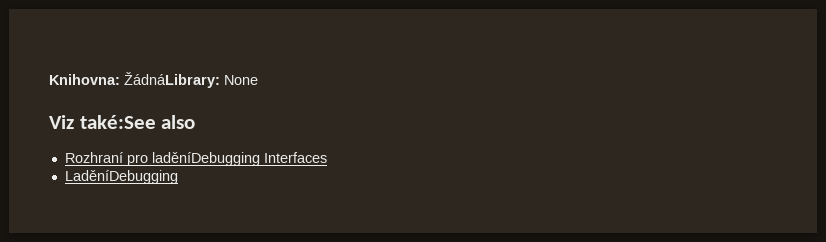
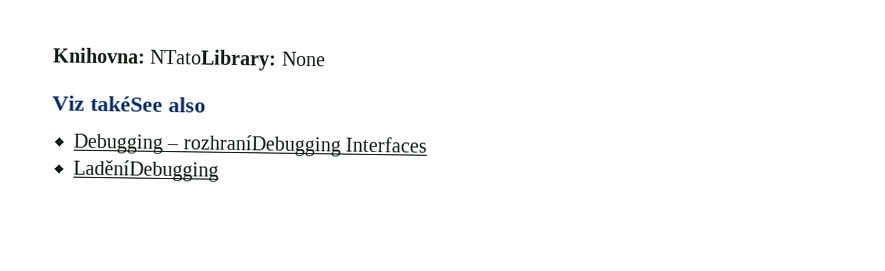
[124,72,220,88] ŽádnáLibrary: -> [149,48,278,71] NTatoLibrary:
[79,115,156,129] také:See -> [90,95,163,112] takéSee
[64,152,260,166] Rozhraní pro laděníDebugging -> [73,133,341,157] Debugging – rozhraníDebugging

